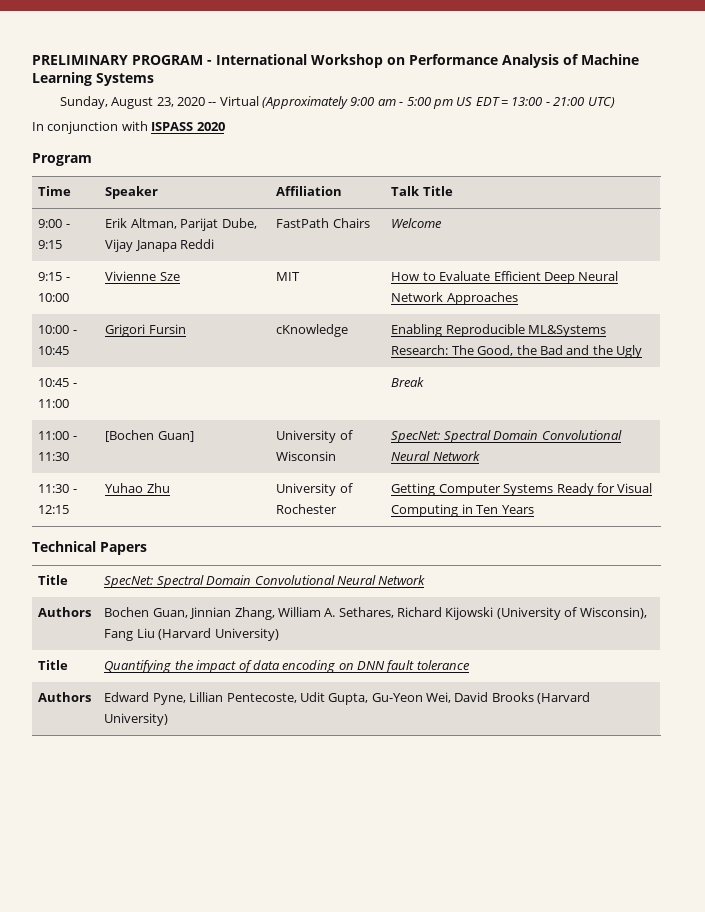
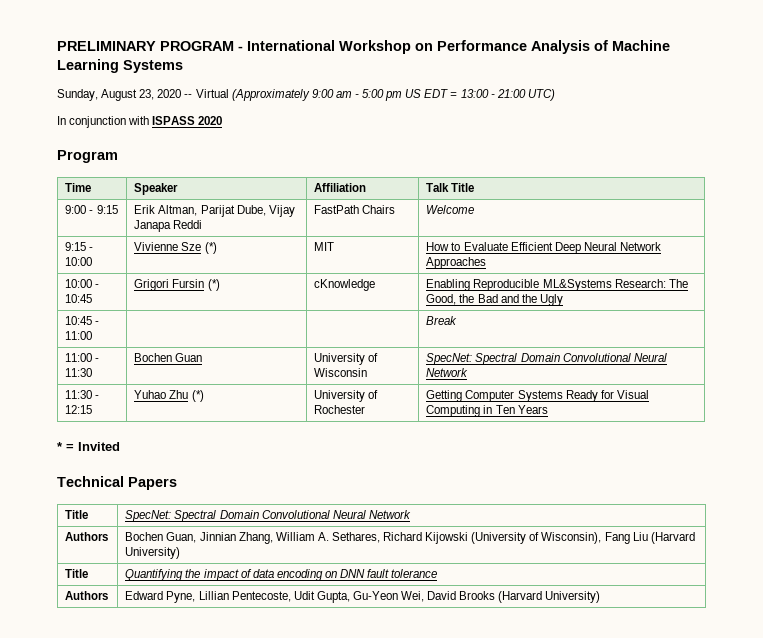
(180, 276) none -> [204,242,217,254] (*)
(186, 329) none -> [207,279,220,291] (*)
[105,430,194,442] [Bochen Guan] -> [134,353,203,362] Bochen Guan
(170, 488) none -> [191,390,204,402] (*)
(534, 509) none -> [57,442,120,451] // * = Invited

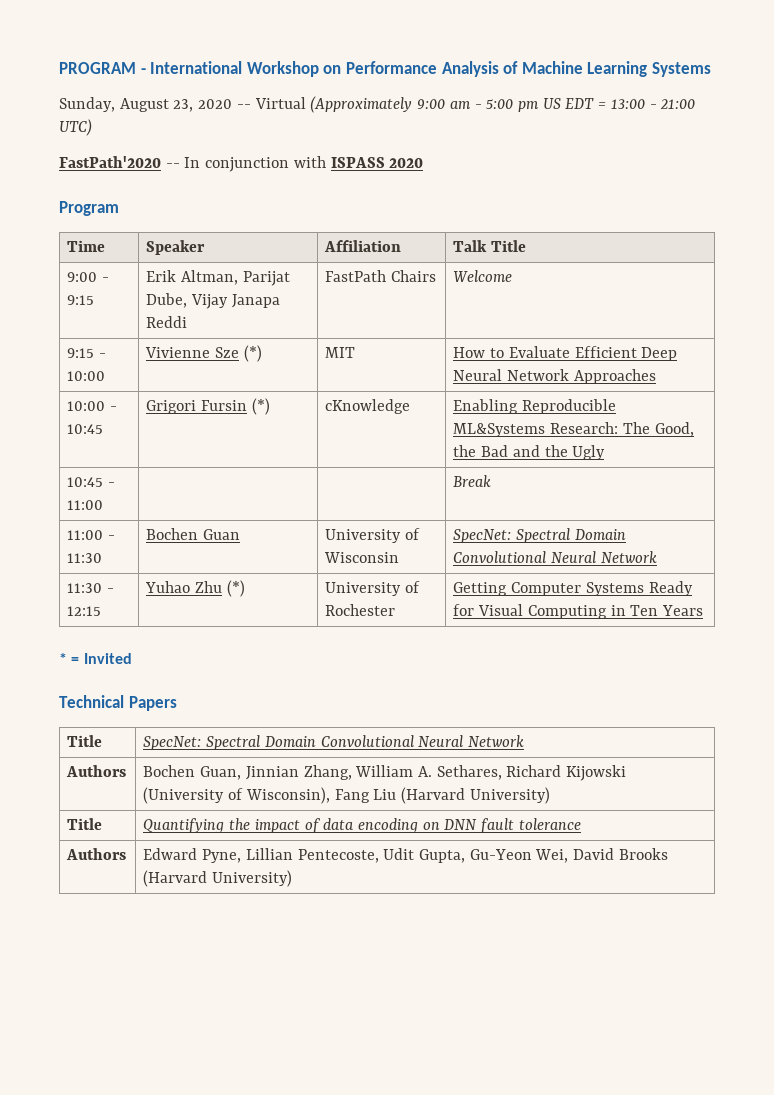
[57,41,156,51] PRELIMINARY -> (59, 68) none
(555, 95) none -> [59,156,180,168] FastPath'2020 --

